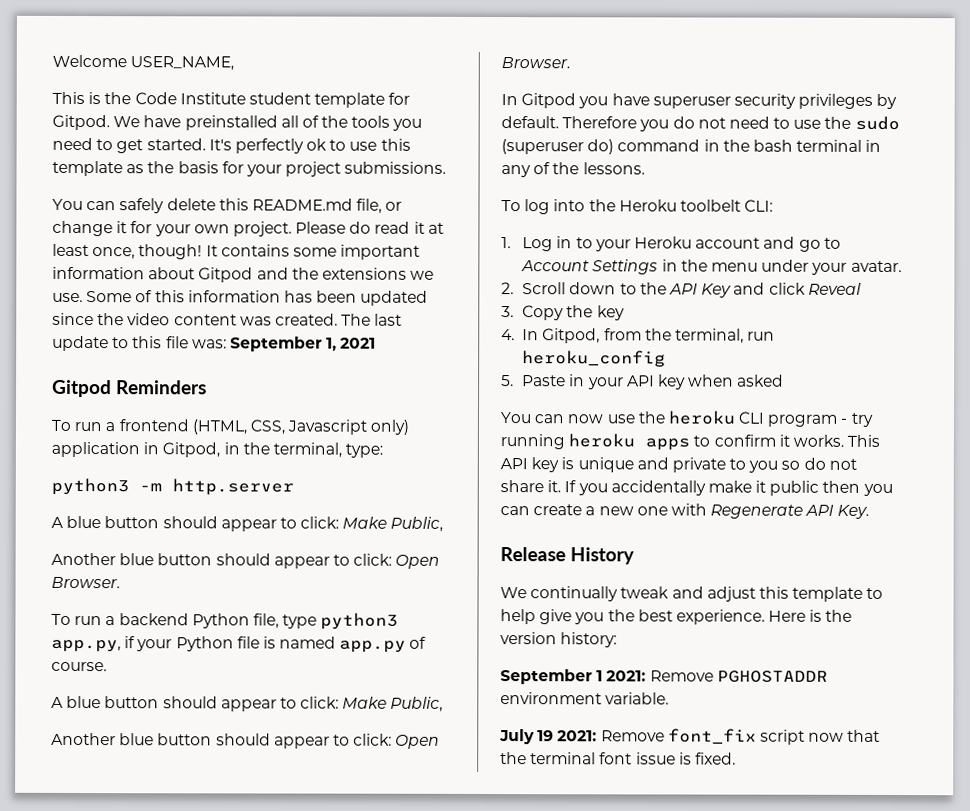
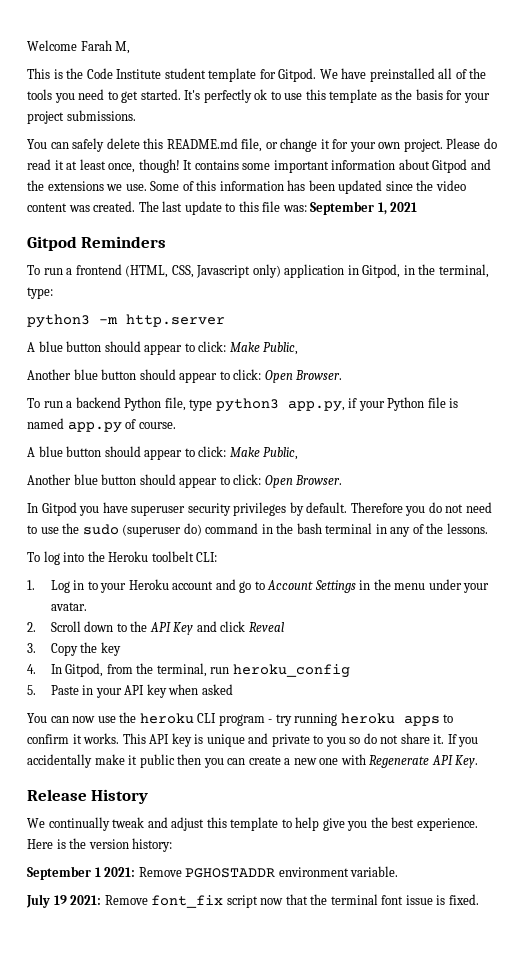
[130,56,235,71] USER_NAME, -> [80,40,131,54] Farah M,

